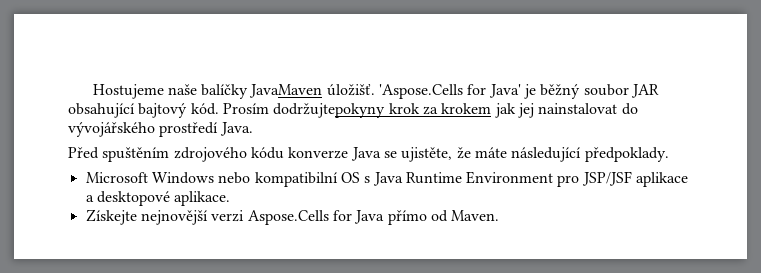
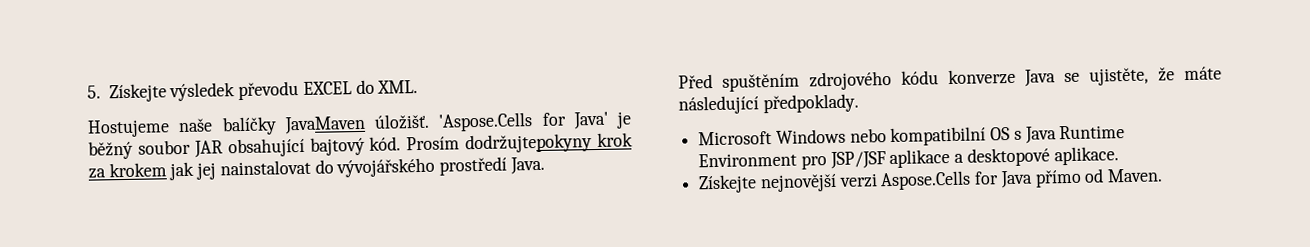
(92, 91) none -> [87,79,419,103] 5. Získejte výsledek převodu EXCEL do XML. //

